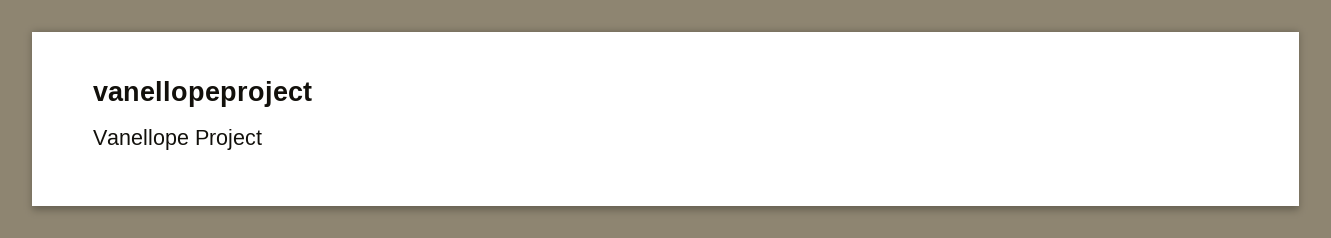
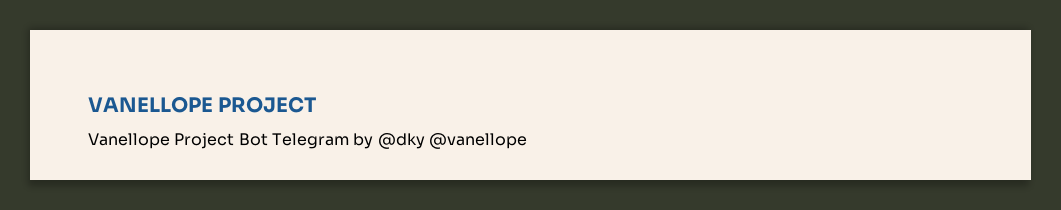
[93,81,312,107] vanellopeproject -> [88,96,317,113] VANELLOPE PROJECT
(262, 139) none -> [238,133,527,149] Bot Telegram by @dky @vanellope

